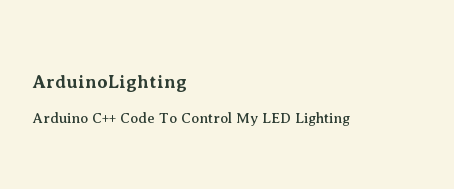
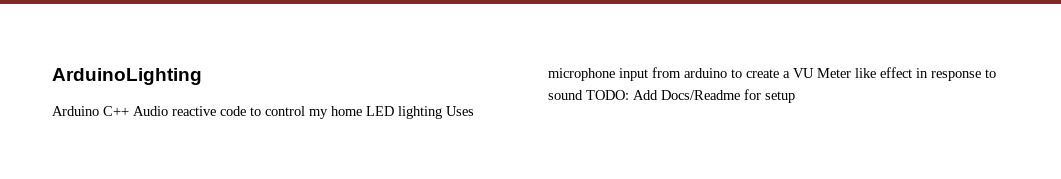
[120,112,350,126] Code To Control My LED Lighting -> [133,106,474,119] [548,67,996,81] [548,89,795,103] Audio reactive code to control my home LED lighting Uses microphone input from arduino to create a VU Meter like effect in response to sound TODO: Add Docs/Readme for setup

